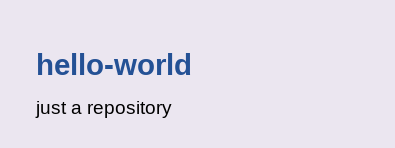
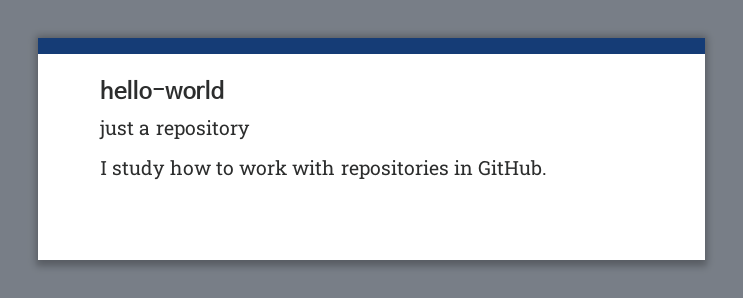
(173, 109) none -> [100,160,548,180] // I study how to work with repositories in GitHub.

